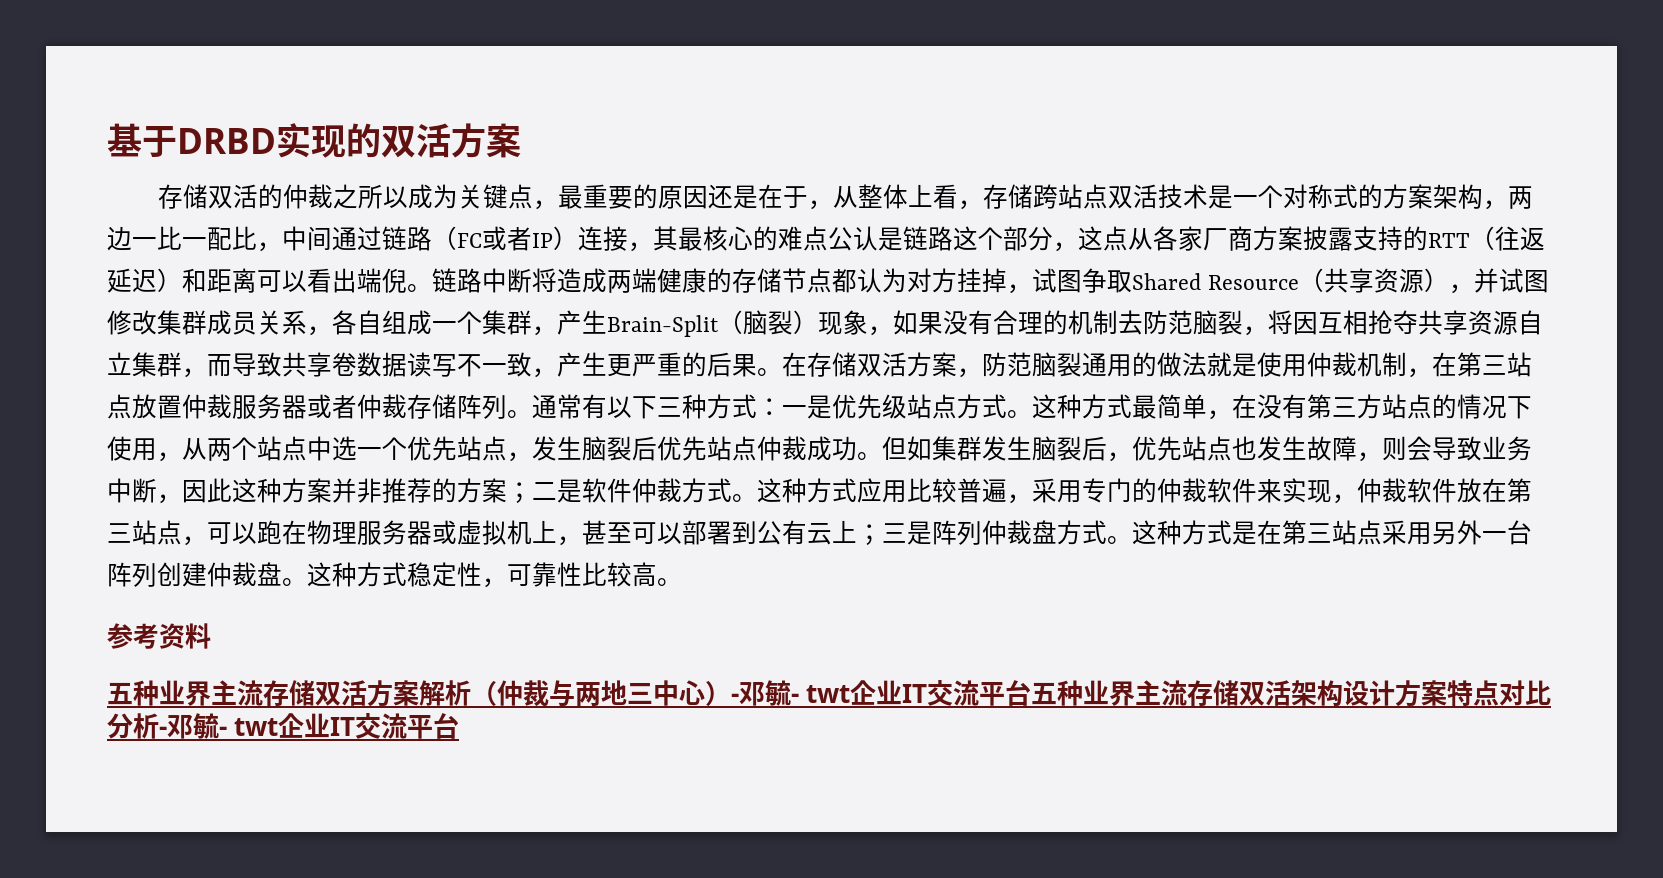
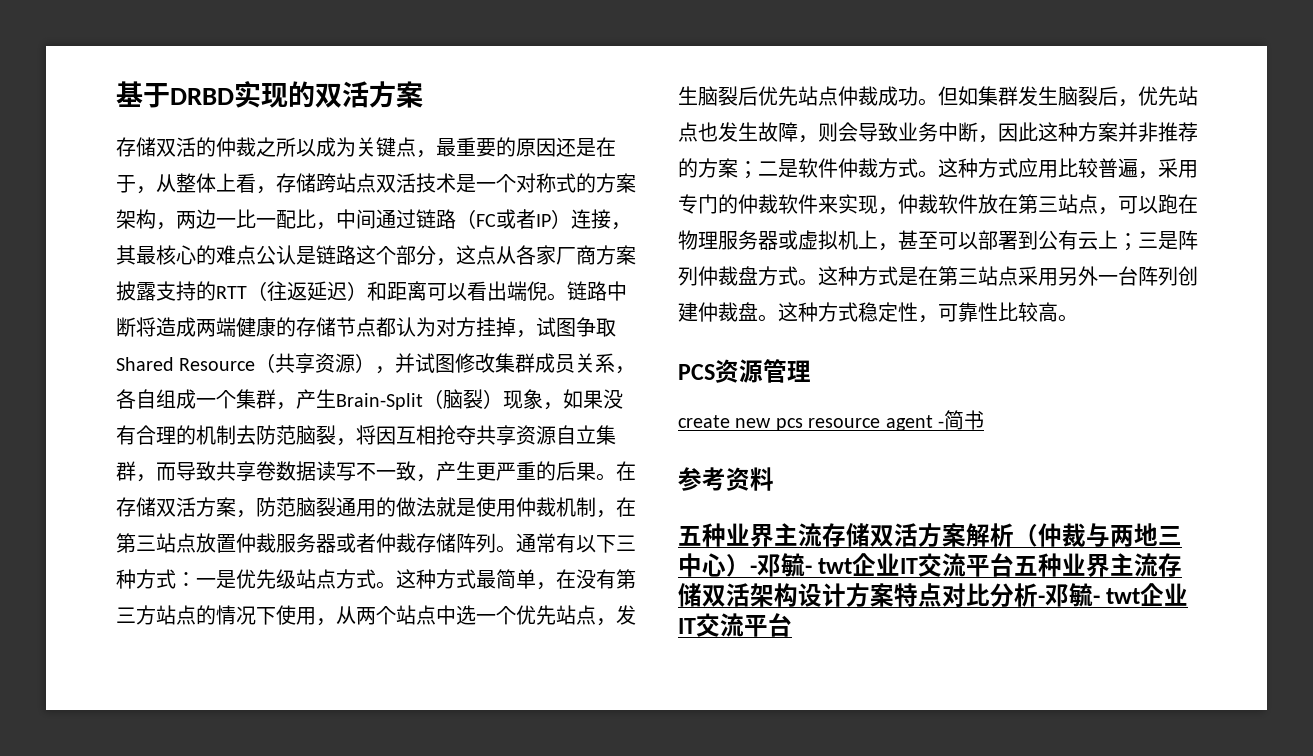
(682, 582) none -> [678,359,811,383] [678,410,984,431] // PCS资源管理 // create new pcs resource agent -简书

